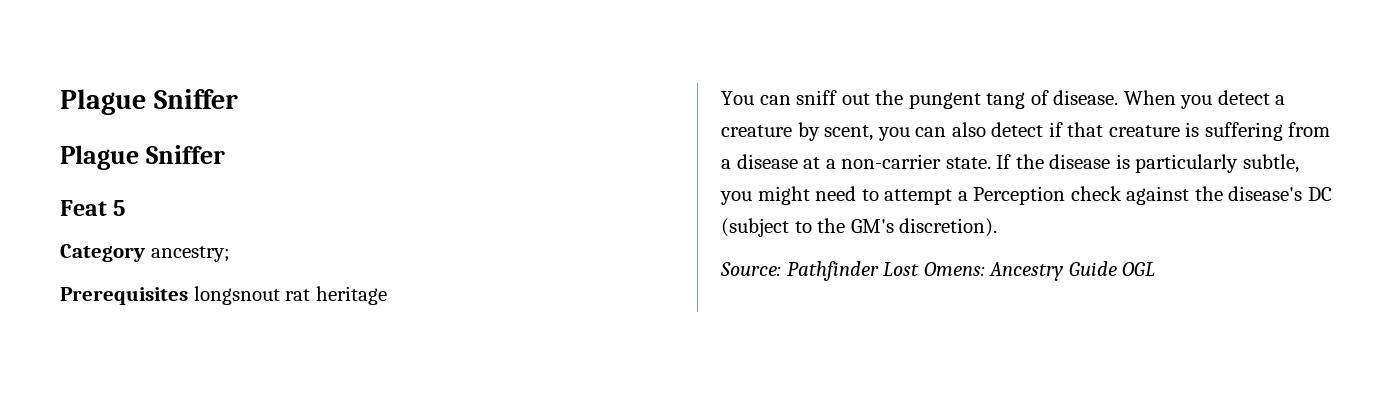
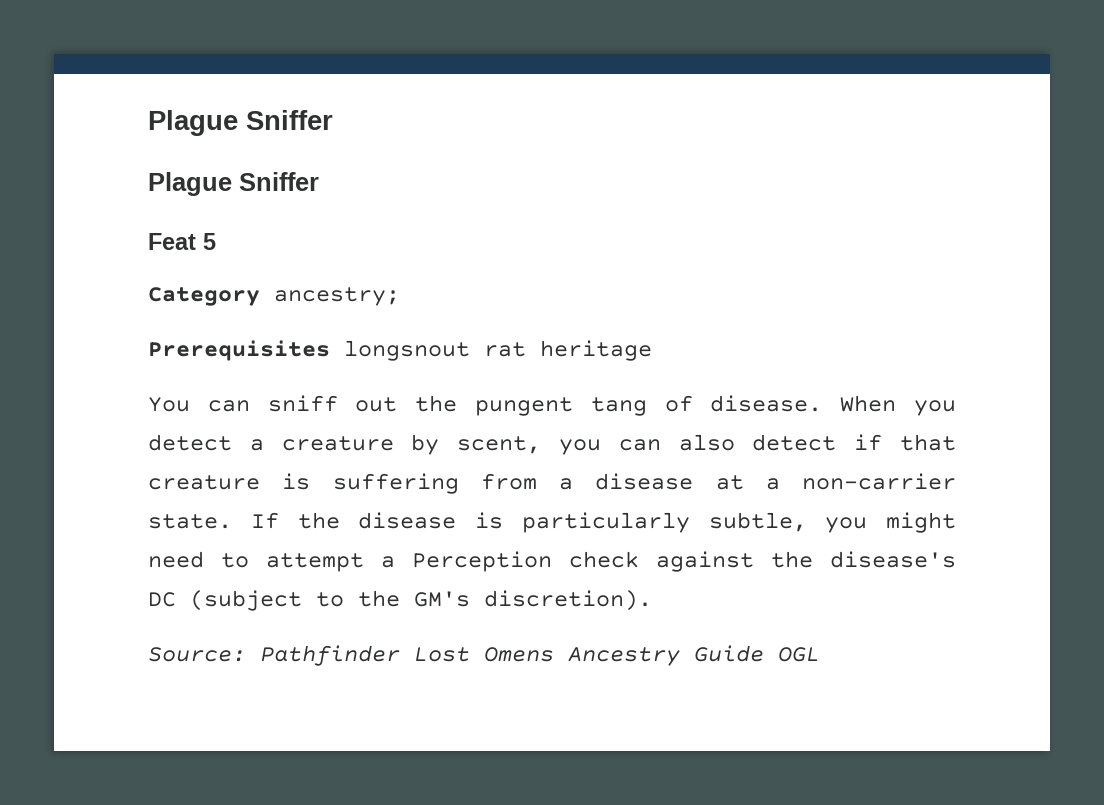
[923,262,985,276] Omens: -> [484,647,554,662] Omens

